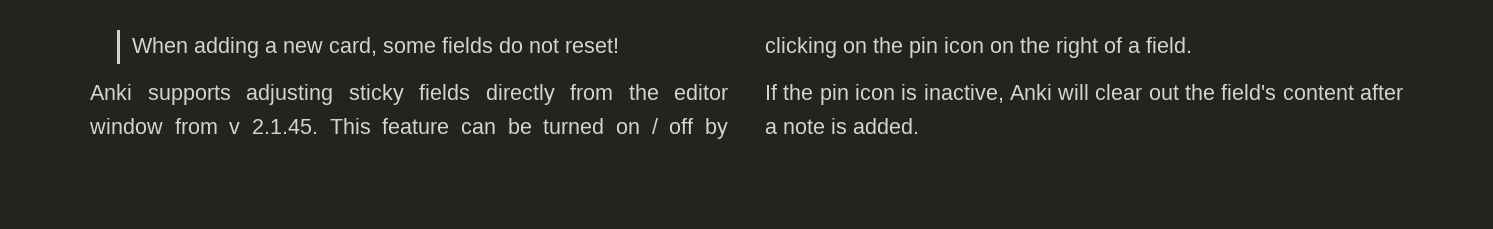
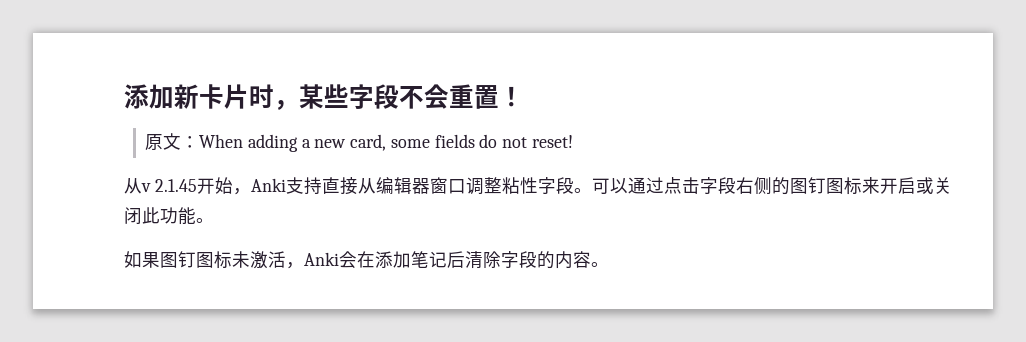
(131, 45) none -> [124,84,524,110] [145,133,200,150] 添加新卡片时，某些字段不会重置！ // 原文：
[90,84,728,105] [89,118,728,139] [765,37,1192,58] [765,84,1403,105] [765,118,919,134] Anki supports adjusting sticky fields directly from the editor window from v 2.1.45. This feature can be turned on / off by clicking on the pin icon on the right of a field. // If the pin icon is inactive, Anki will clear out the field's content after a note is added. -> [124,177,952,195] [124,207,214,225] [124,251,609,269] 从v 2.1.45开始，Anki支持直接从编辑器窗口调整粘性字段。可以通过点击字段右侧的图钉图标来开启或关闭此功能。 // 如果图钉图标未激活，Anki会在添加笔记后清除字段的内容。

